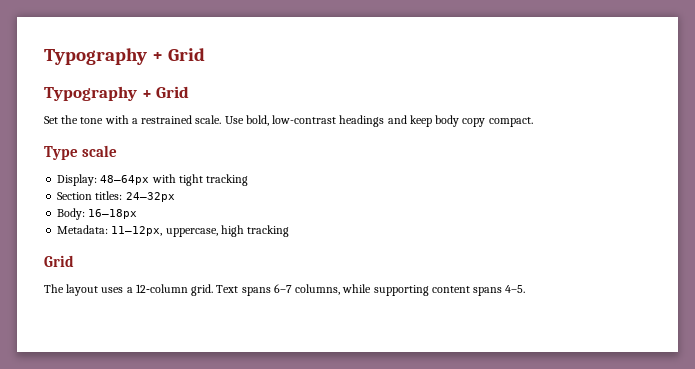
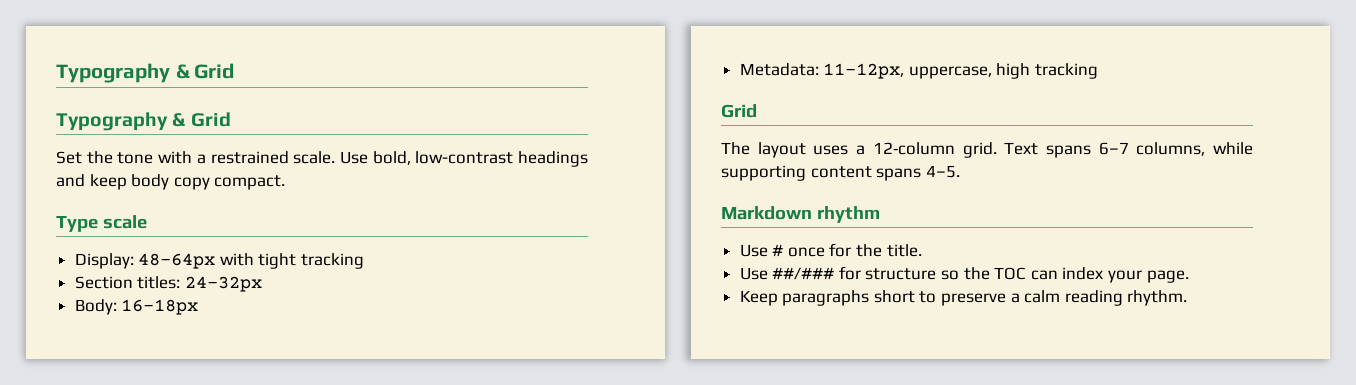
[44,48,164,65] Typography + -> [56,63,190,83] Typography &
[141,90,152,98] + -> [172,113,186,127] &
(526, 289) none -> [721,206,880,223] [739,243,922,257] [739,266,1189,283] [739,290,1188,306] // Markdown rhythm // Use # once for the title. // Use ##/### for structure so the TOC can index your page. // Keep paragraphs short to preserve a calm reading rhythm.

